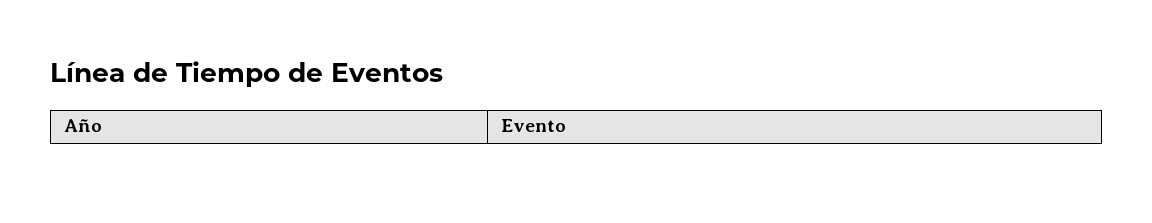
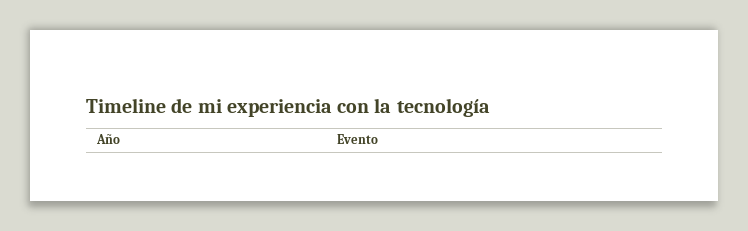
[50,61,443,87] Línea de Tiempo de Eventos -> [86,98,490,117] Timeline de mi experiencia con la tecnología

